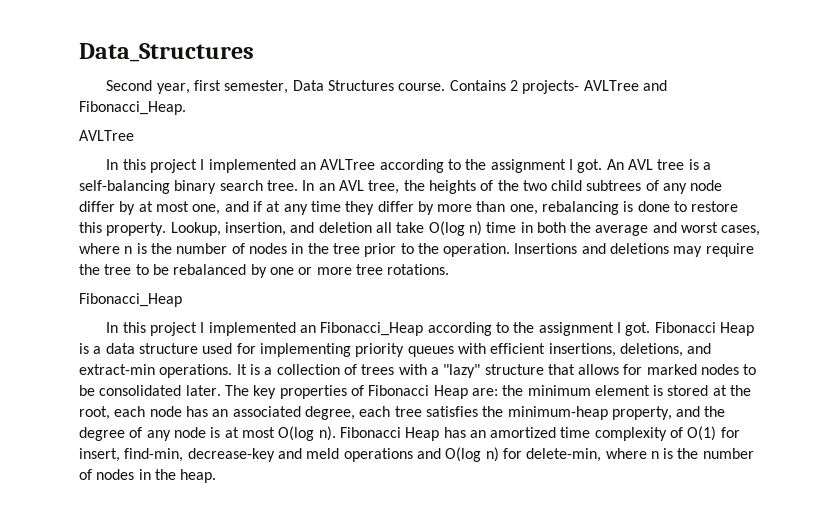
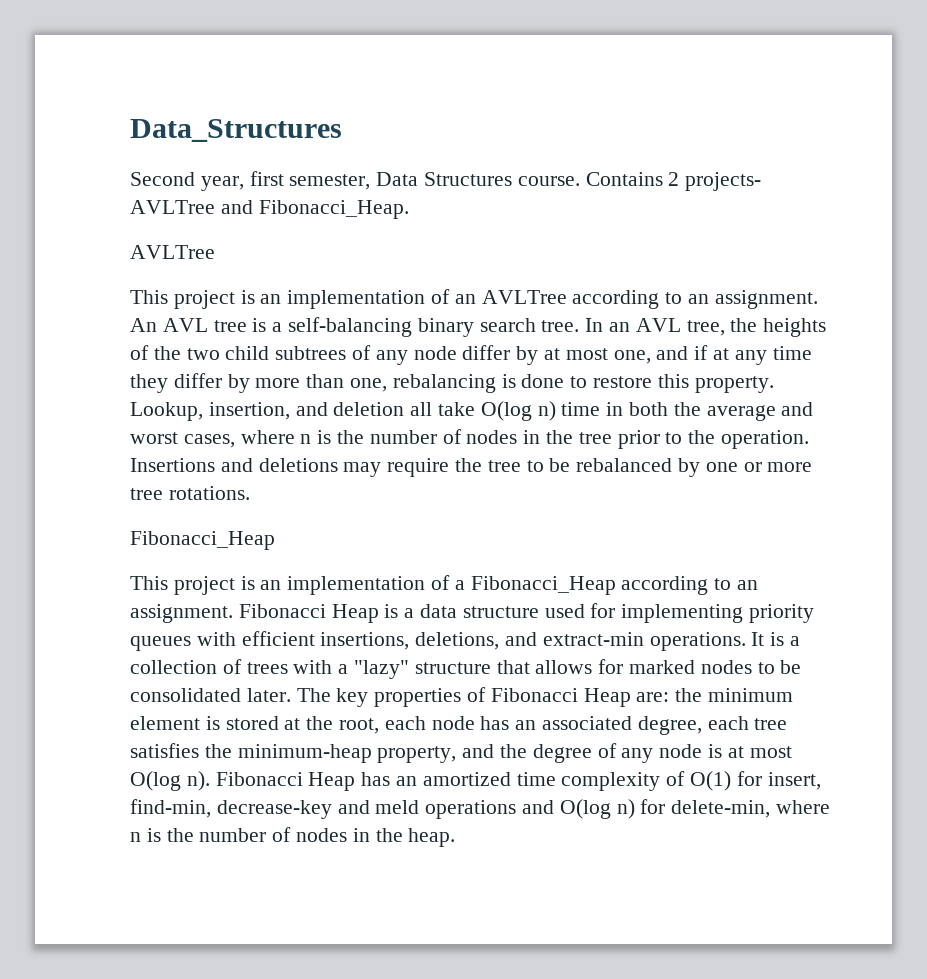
[106,159,603,173] In this project I implemented an AVLTree according to the assignment I got. -> [130,289,818,309] This project is an implementation of an AVLTree according to an assignment.
[106,322,651,336] In this project I implemented an Fibonacci_Heap according to the assignment I got. -> [130,575,759,595] [130,604,233,623] This project is an implementation of a Fibonacci_Heap according to an assignment.

